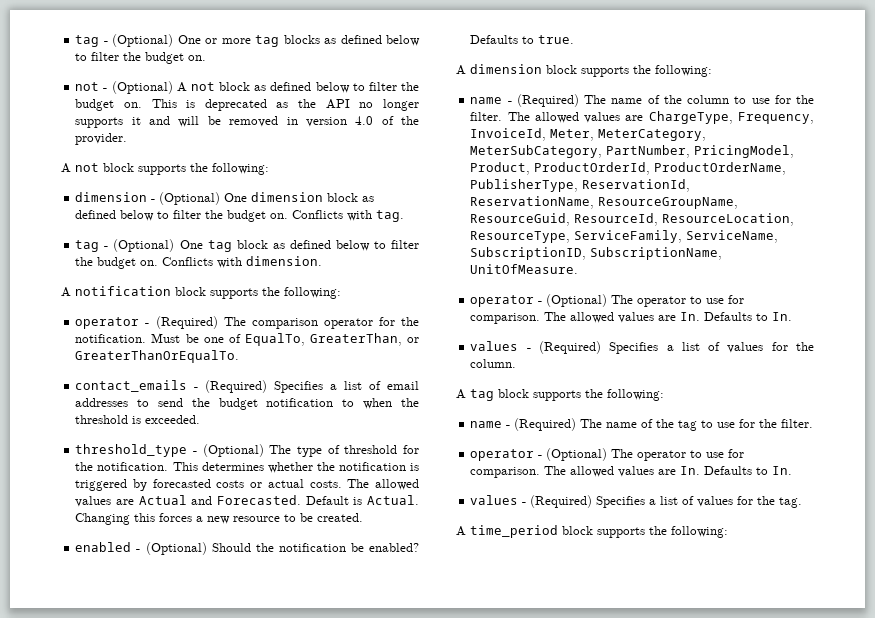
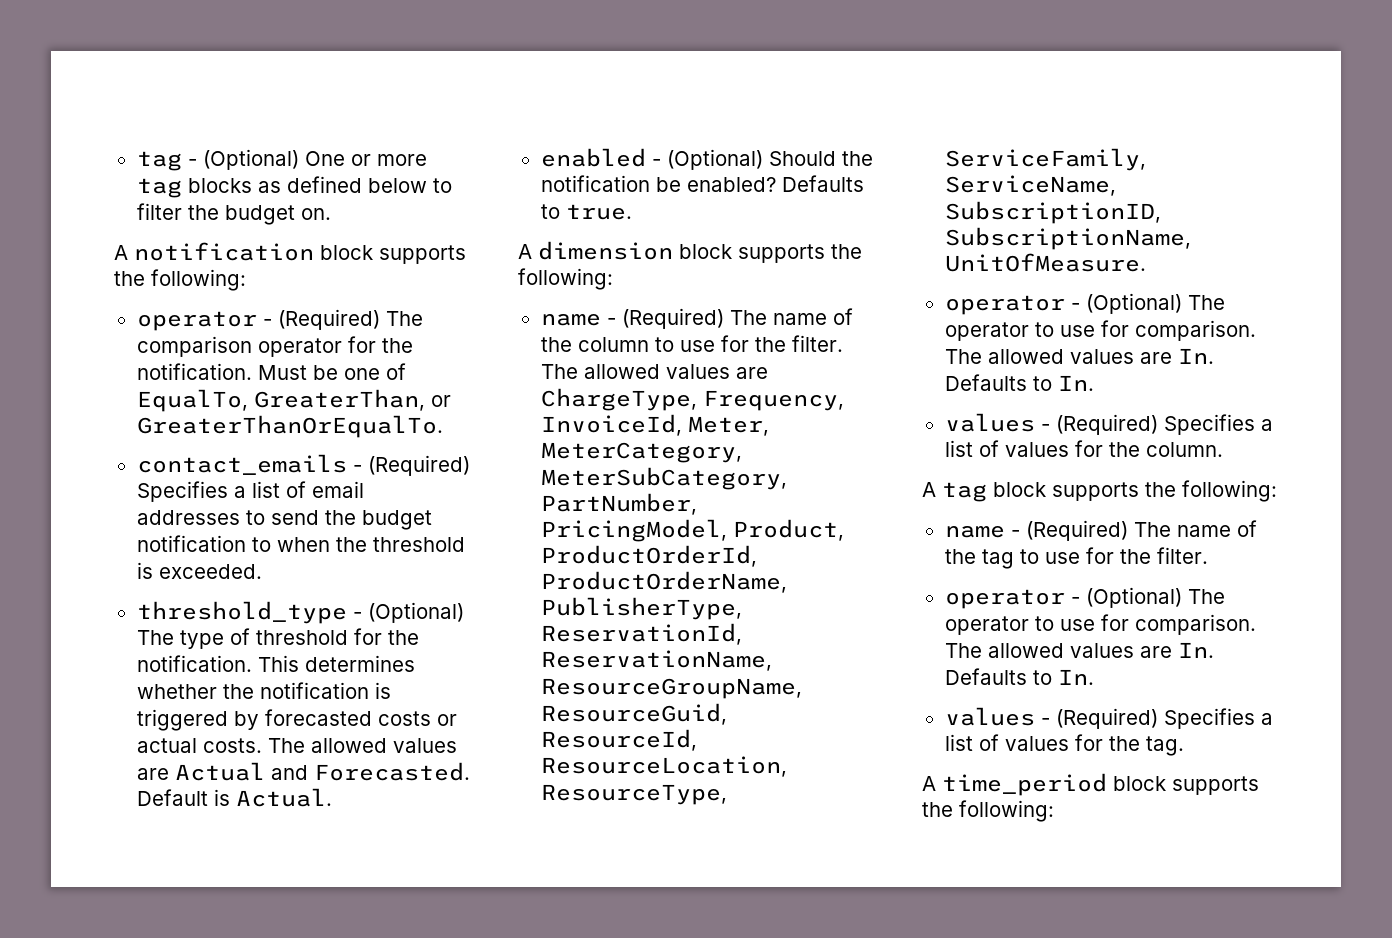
[75,81,419,94] [75,99,419,111] [75,116,420,128] [75,133,128,145] [61,163,269,175] [75,192,375,205] [75,210,405,222] [75,239,419,252] [75,256,323,269] // not - (Optional) A not block as defined below to filter the budget on. This is deprecated as the API no longer supports it and will be removed in version 4.0 of the provider. // A not block supports the following: // dimension - (Optional) One dimension block as defined below to filter the budget on. Conflicts with tag. // tag - (Optional) One tag block as defined below to filter the budget on. Conflicts with dimension. -> (331, 214) none
[75,513,364,525] Changing this forces a new resource to be created. -> (332, 797) none

